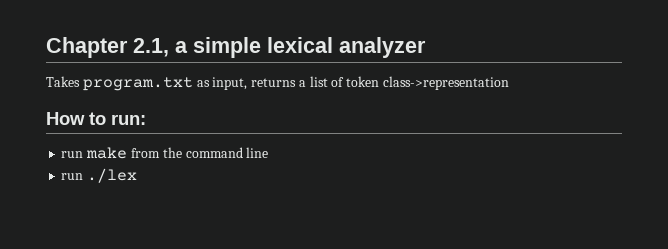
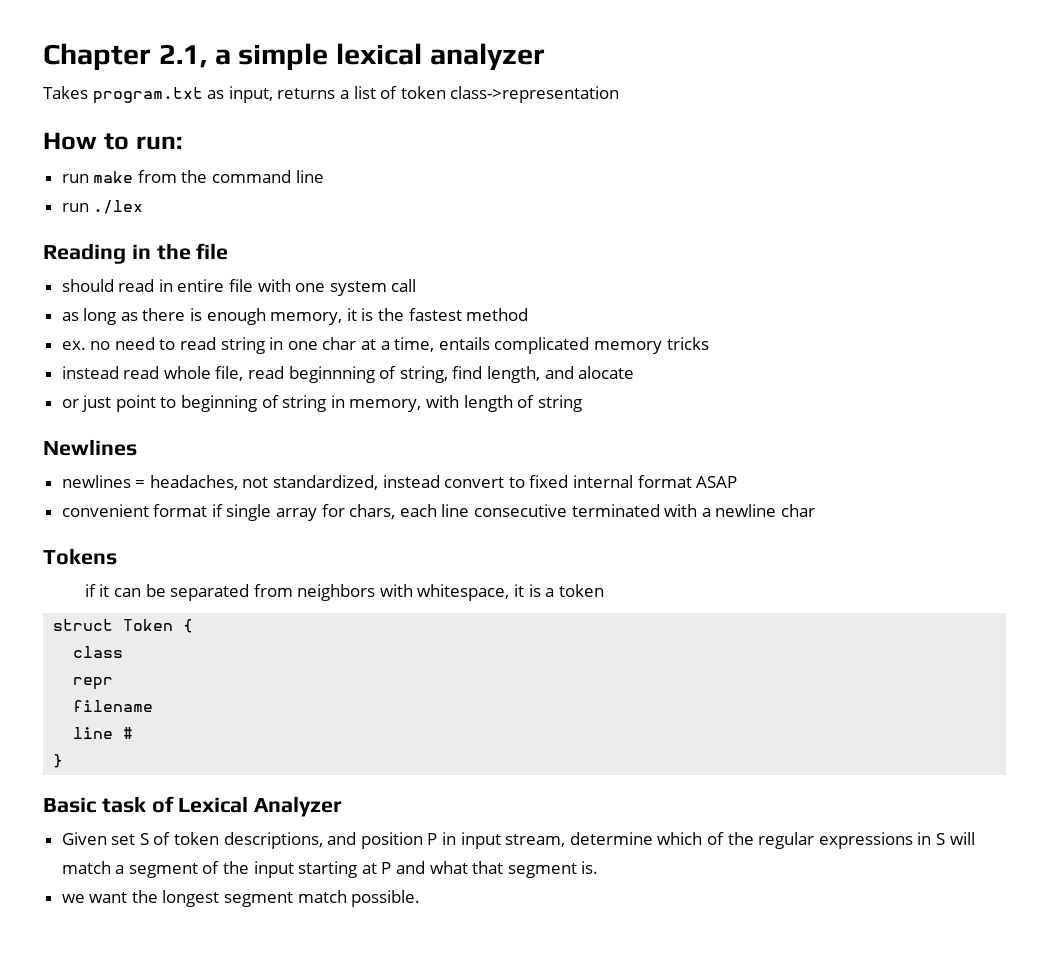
(138, 175) none -> [43,243,229,264] [61,279,417,296] [61,308,529,325] [61,337,709,354] [61,366,635,383] [61,395,582,412] [43,439,137,456] [61,475,738,490] [61,504,815,521] [43,548,117,565] [84,584,604,601] [53,619,194,633] [73,646,124,658] [73,677,114,690] [73,700,154,712] [73,727,134,739] [53,754,64,768] [43,796,343,817] [61,832,975,849] [61,861,599,878] [61,890,421,907] // Reading in the file // should read in entire file with one system call // as long as there is enough memory, it is the fastest method // ex. no need to read string in one char at a time, entails complicated memory tricks // instead read whole file, read beginnning of string, find length, and alocate // or just point to beginning of string in memory, with length of string // Newlines // newlines = headaches, not standardized, instead convert to fixed internal format ASAP // convenient format if single array for chars, each line consecutive terminated with a newline char // Tokens // if it can be separated from neighbors with whitespace, it is a token // struct Token { // class // repr // filename // line # // } // Basic task of Lexical Analyzer // Given set S of token descriptions, and position P in input stream, determine which of the regular expressions in S will match a segment of the input starting at P and what that segment is. // we want the longest segment match possible.

